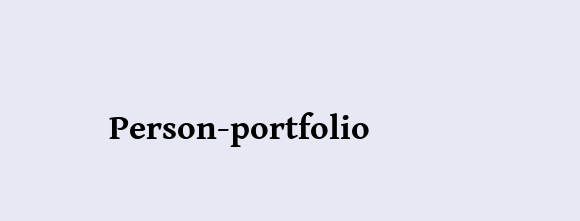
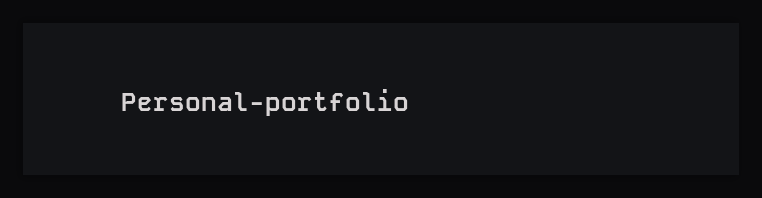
[109,112,370,147] Person-portfolio -> [121,89,409,116] Personal-portfolio

